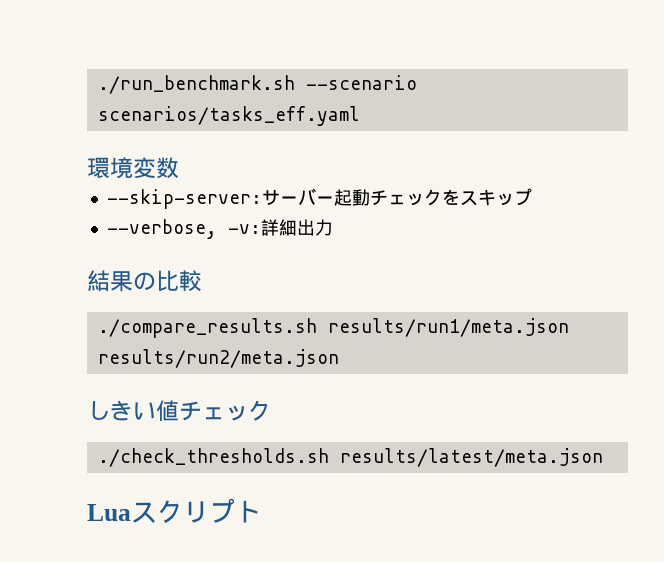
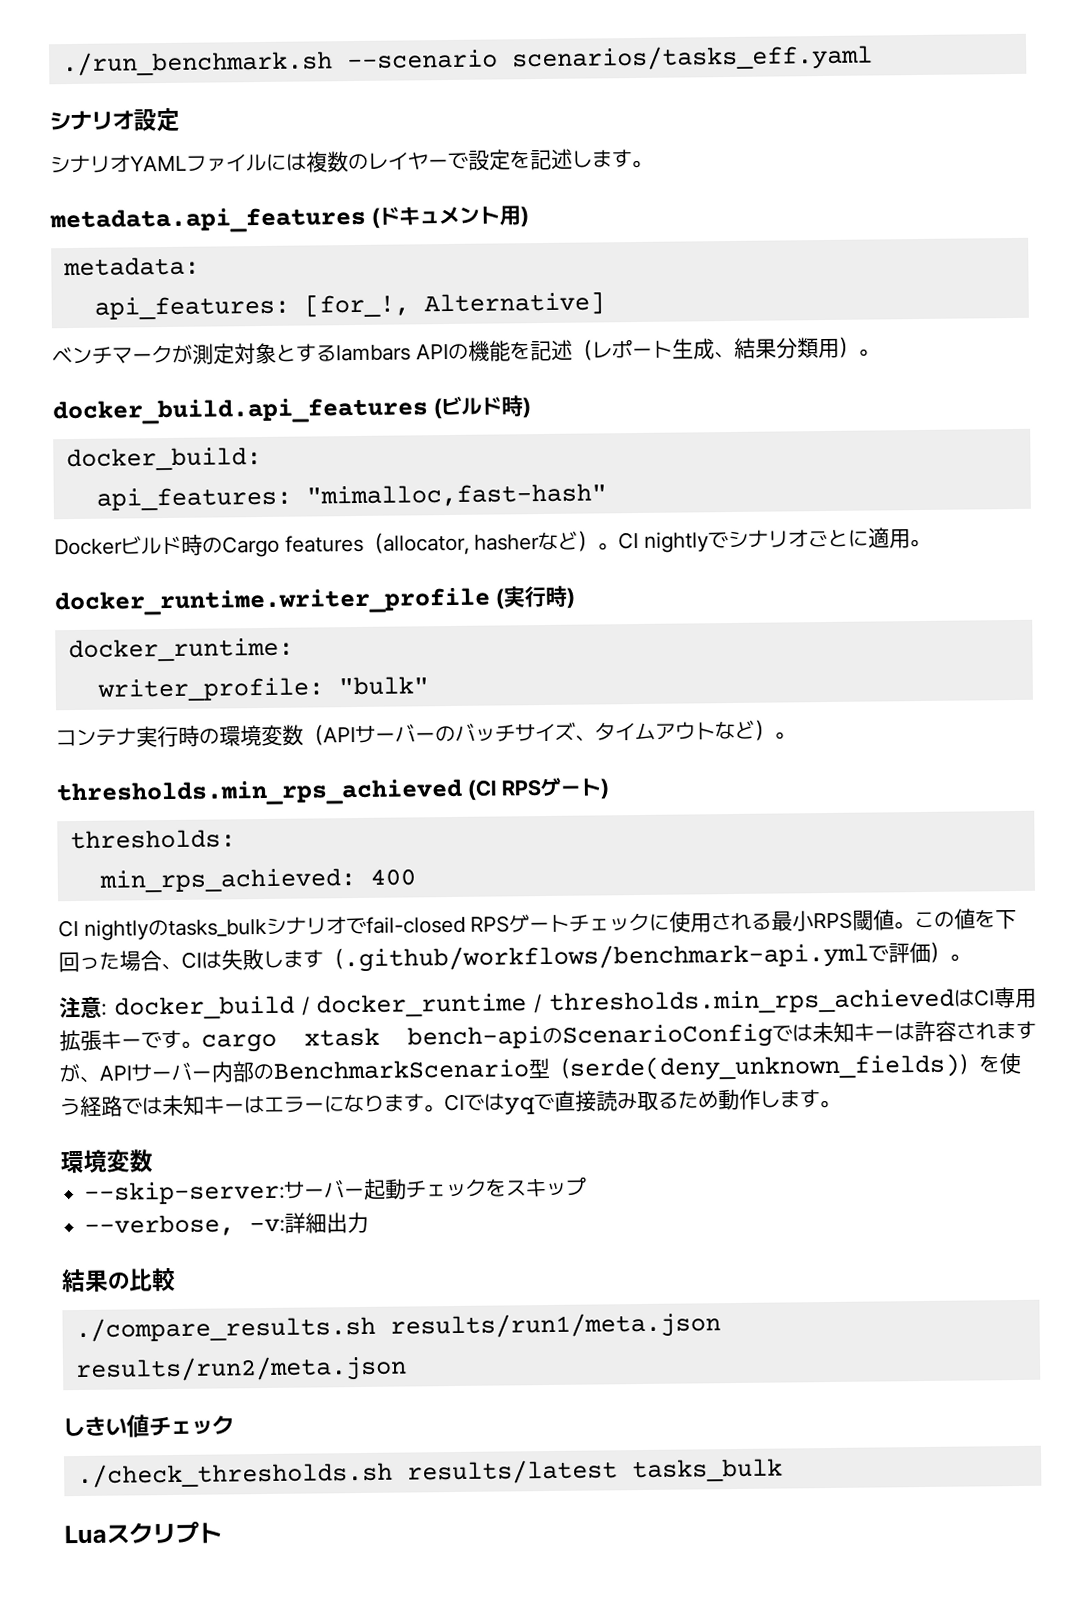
(360, 116) none -> [49,107,180,133] [50,148,653,174] [49,205,529,235] [62,256,200,277] [93,291,605,320] [52,336,880,365] [52,395,531,426] [65,447,262,472] [95,483,607,511] [54,527,932,558] [54,585,575,617] [67,637,294,663] [96,676,429,702] [56,719,796,748] [56,777,611,808] [69,829,236,850] [98,868,416,893] [58,908,1018,941] [58,941,971,973] [59,987,1037,1020] [59,1020,1037,1053] [59,1052,1021,1083] [60,1088,841,1117] // シナリオ設定 // シナリオYAMLファイルには複数のレイヤーで設定を記述します。 // metadata.api_features (ドキュメント用) // metadata: // api_features: [for_!, Alternative] // ベンチマークが測定対象とするlambars APIの機能を記述（レポート生成、結果分類用）。 // docker_build.api_features (ビルド時) // docker_build: // api_features: "mimalloc,fast-hash" // Dockerビルド時のCargo features（allocator, hasherなど）。CI nightlyでシナリオごとに適用。 // docker_runtime.writer_profile (実行時) // docker_runtime: // writer_profile: "bulk" // コンテナ実行時の環境変数（APIサーバーのバッチサイズ、タイムアウトなど）。 // thresholds.min_rps_achieved (CI RPSゲート) // thresholds: // min_rps_achieved: 400 // CI nightlyのtasks_bulkシナリオでfail-closed RPSゲートチェックに使用される最小RPS閾値。この値を下回った場合、CIは失敗します（.github/workflows/benchmark-api.ymlで評価）。 // 注意: docker_build / docker_runtime / thresholds.min_rps_achievedはCI専用拡張キーです。cargo xtask bench-apiのScenarioConfigでは未知キーは許容されますが、APIサーバー内部のBenchmarkScenario型（serde(deny_unknown_fields)）を使う経路では未知キーはエラーになります。CIではyqで直接読み取るため動作します。
[339,448,603,467] results/latest/meta.json -> [406,1458,783,1485] results/latest tasks_bulk

